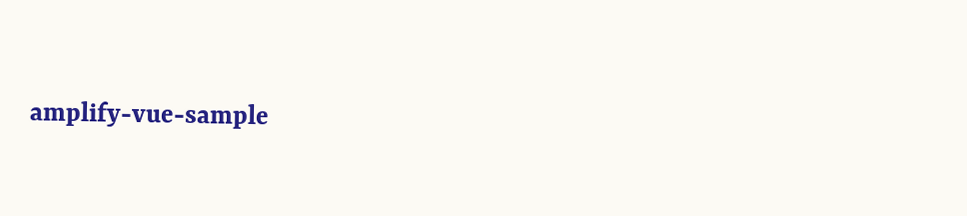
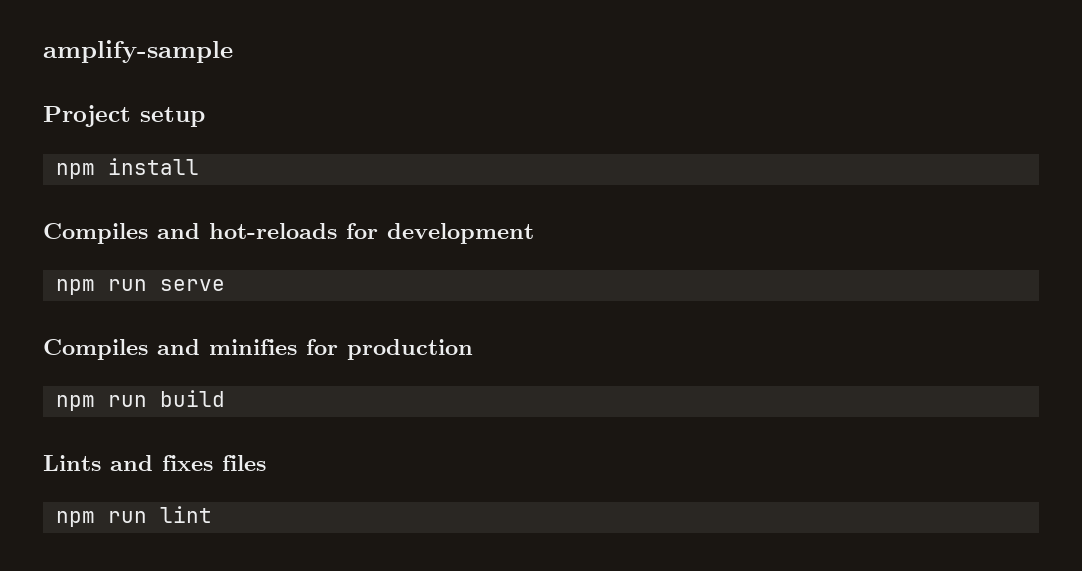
[29,100,270,130] amplify-vue-sample -> [43,40,233,63] [43,105,205,127] [55,158,199,179] [43,223,534,244] [55,279,225,295] [43,339,473,360] [55,390,225,411] [43,455,266,471] [55,506,212,527] amplify-sample // Project setup // npm install // Compiles and hot-reloads for development // npm run serve // Compiles and minifies for production // npm run build // Lints and fixes files // npm run lint

